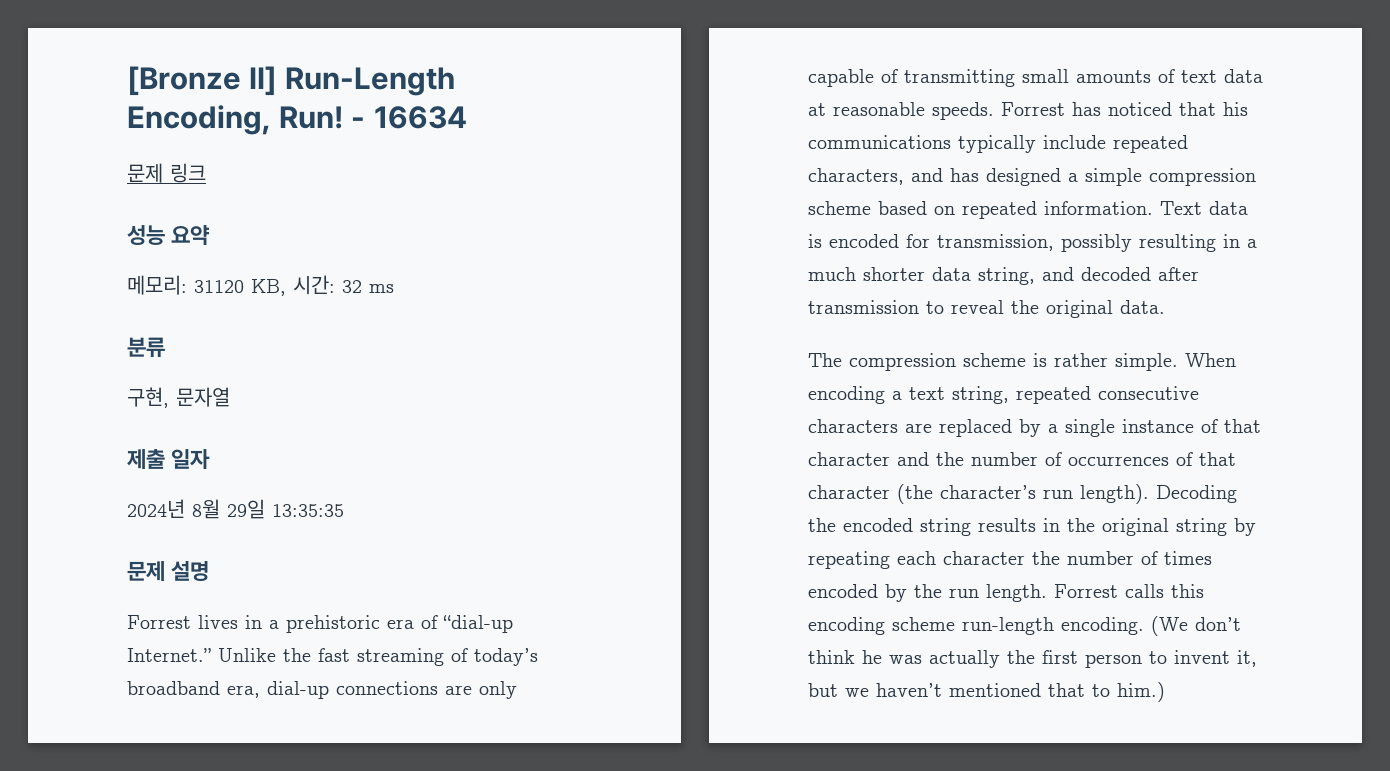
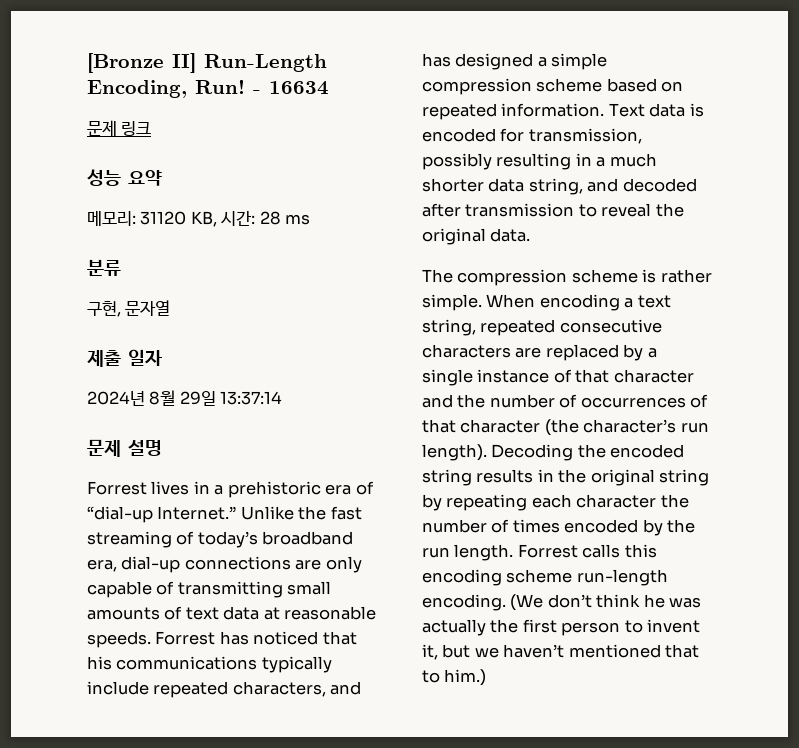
[342,280,362,293] 32 -> [259,211,281,225] 28
[272,504,344,517] 13:35:35 -> [220,391,283,405] 13:37:14

